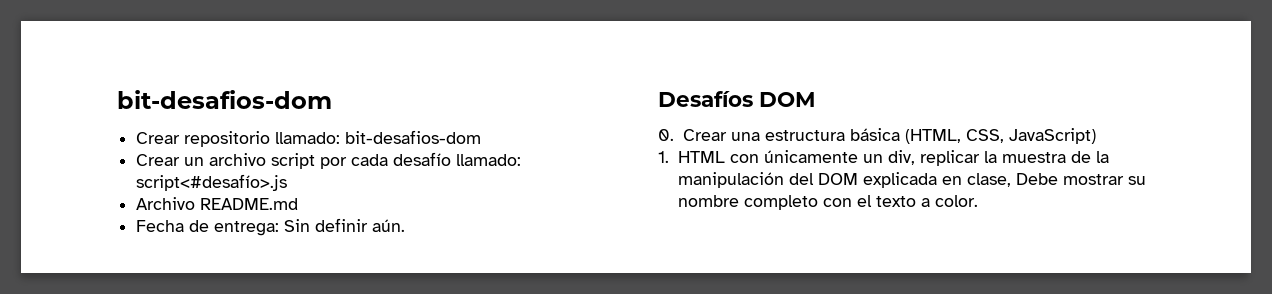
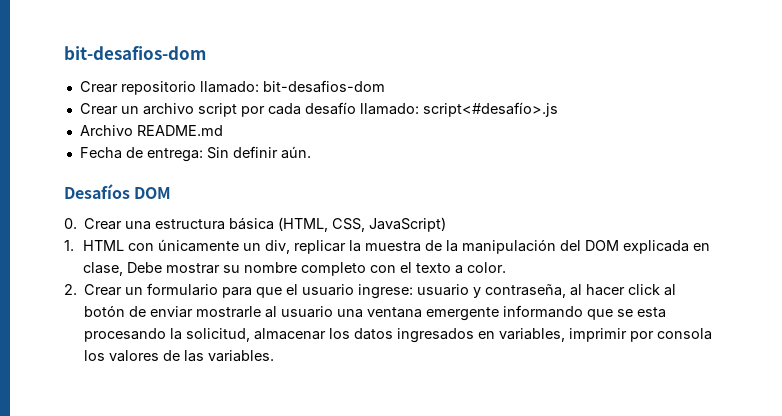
(979, 201) none -> [64,283,677,299] [84,305,667,321] [84,328,713,343] [84,350,275,362] // 2. Crear un formulario para que el usuario ingrese: usuario y contraseña, al hacer click al botón de enviar mostrarle al usuario una ventana emergente informando que se esta procesando la solicitud, almacenar los datos ingresados en variables, imprimir por consola los valores de las variables.

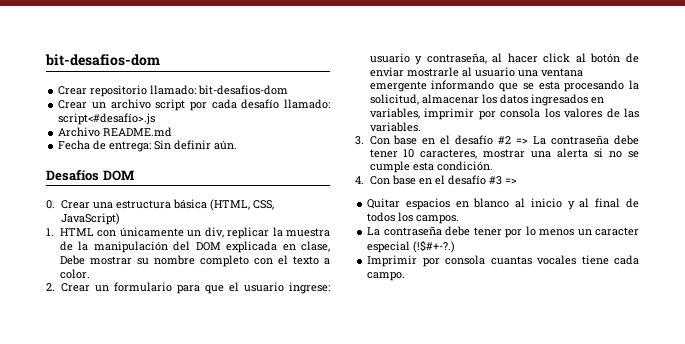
(275, 356) none -> [355,135,639,145] [369,148,639,159] [369,161,493,173] [355,175,517,185] [367,198,639,210] [367,212,460,224] [367,226,639,238] [367,240,456,253] [367,255,639,267] [367,272,406,281] // 3. Con base en el desafío #2 => La contraseña debe tener 10 caracteres, mostrar una alerta si no se cumple esta condición. // 4. Con base en el desafío #3 => // Quitar espacios en blanco al inicio y al final de todos los campos. // La contraseña debe tener por lo menos un caracter especial (!$#+-?.) // Imprimir por consola cuantas vocales tiene cada campo.

